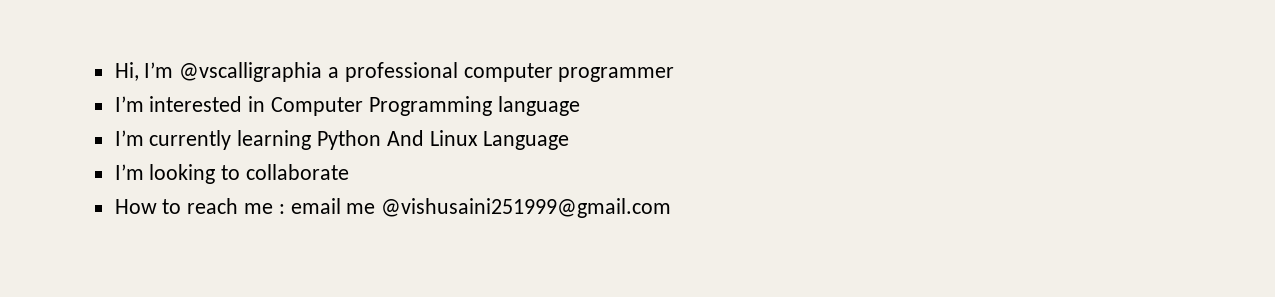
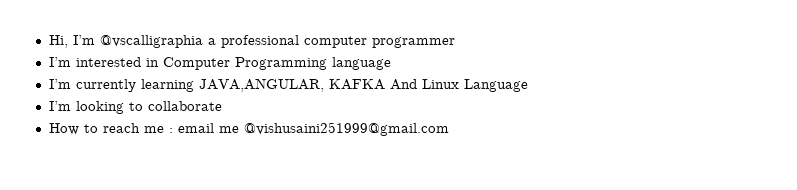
[317,130,382,150] Python -> [198,78,385,92] JAVA,ANGULAR, KAFKA

